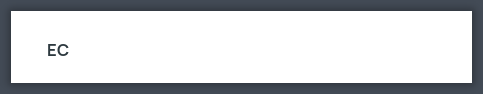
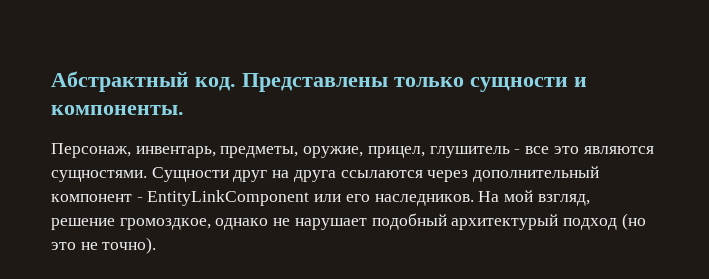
[47,44,69,56] EC -> [51,71,587,92] [51,105,184,115] [51,143,654,158] [51,166,600,182] [51,190,590,206] [51,213,646,230] [51,237,157,254] Абстрактный код. Представлены только сущности и компоненты. // Персонаж, инвентарь, предметы, оружие, прицел, глушитель - все это являются сущностями. Сущности друг на друга ссылаются через дополнительный компонент - EntityLinkComponent или его наследников. На мой взгляд, решение громоздкое, однако не нарушает подобный архитектурый подход (но это не точно).

